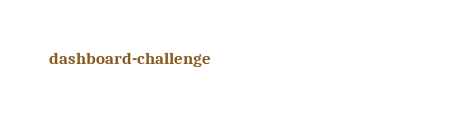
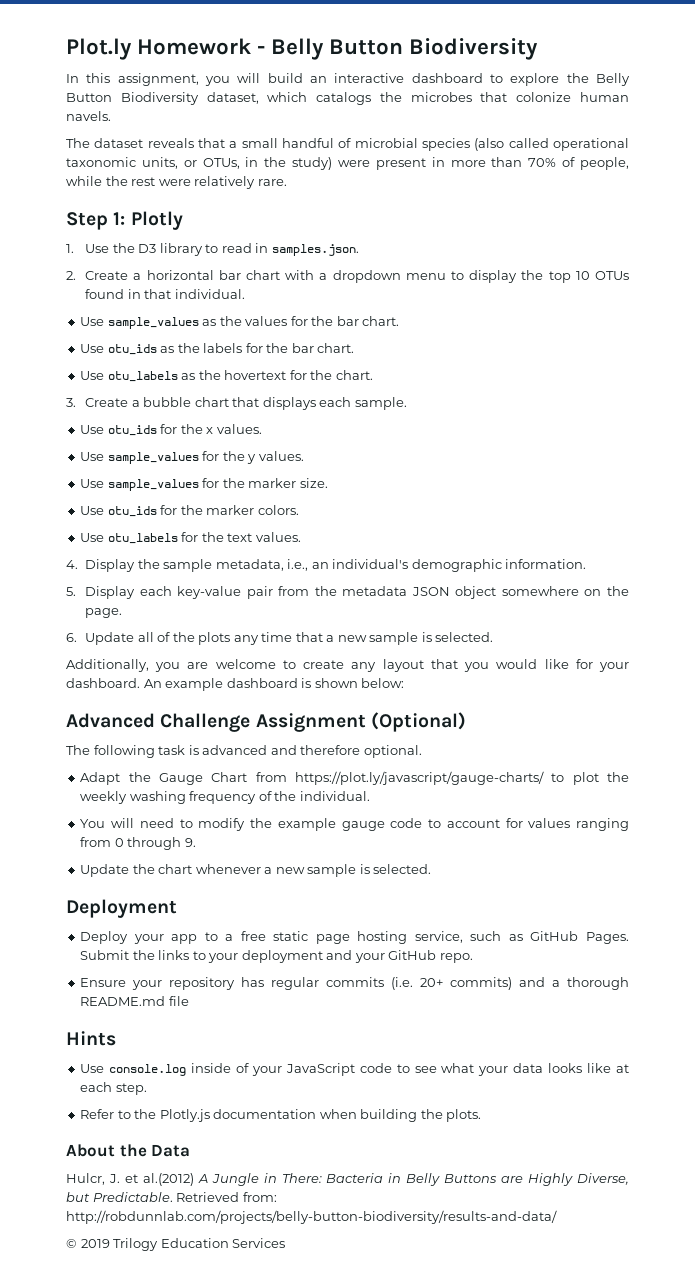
[49,52,211,67] dashboard-challenge -> [66,38,539,60] [66,73,630,86] [66,92,629,105] [66,111,111,121] [66,138,629,151] [66,157,629,170] [66,176,287,189] [66,211,183,230] [66,243,359,256] [66,270,630,283] [85,289,245,299] [80,316,400,329] [80,343,355,355] [80,370,373,382] [66,397,407,410] [80,424,262,436] [80,451,304,464] [80,478,328,491] [80,505,299,517] [80,532,301,544] [66,559,587,572] [66,586,629,599] [85,608,123,618] [66,632,494,645] [66,659,629,672] [66,678,405,691] [66,712,466,732] [66,745,422,758] [80,771,630,785] [80,791,370,804] [80,818,629,831] [80,837,196,850] [80,864,432,877] [66,899,177,918] [80,931,629,944] [80,950,473,963] [80,977,630,990] [80,996,189,1006] [66,1031,116,1046] [80,1063,629,1076] [80,1082,147,1095] [80,1109,482,1122] [66,1144,191,1157] [66,1173,629,1186] [66,1192,277,1202] [66,1210,557,1224] [66,1238,286,1251] Plot.ly Homework - Belly Button Biodiversity // In this assignment, you will build an interactive dashboard to explore the Belly Button Biodiversity dataset, which catalogs the microbes that colonize human navels. // The dataset reveals that a small handful of microbial species (also called operational taxonomic units, or OTUs, in the study) were present in more than 70% of people, while the rest were relatively rare. // Step 1: Plotly // 1. Use the D3 library to read in samples.json. // 2. Create a horizontal bar chart with a dropdown menu to display the top 10 OTUs found in that individual. // Use sample_values as the values for the bar chart. // Use otu_ids as the labels for the bar chart. // Use otu_labels as the hovertext for the chart. // 3. Create a bubble chart that displays each sample. // Use otu_ids for the x values. // Use sample_values for the y values. // Use sample_values for the marker size. // Use otu_ids for the marker colors. // Use otu_labels for the text values. // 4. Display the sample metadata, i.e., an individual's demographic information. // 5. Display each key-value pair from the metadata JSON object somewhere on the page. // 6. Update all of the plots any time that a new sample is selected. // Additionally, you are welcome to create any layout that you would like for your dashboard. An example dashboard is shown below: // Advanced Challenge Assignment (Optional) // The following task is advanced and therefore optional. // Adapt the Gauge Chart from https://plot.ly/javascript/gauge-charts/ to plot the weekly washing frequency of the individual. // You will need to modify the example gauge code to account for values ranging from 0 through 9. // Update the chart whenever a new sample is selected. // Deployment // Deploy your app to a free static page hosting service, such as GitHub Pages. Submit the links to your deployment and your GitHub repo. // Ensure your repository has regular commits (i.e. 20+ commits) and a thorough README.md file // Hints // Use console.log inside of your JavaScript code to see what your data looks like at each step. // Refer to the Plotly.js documentation when building the plots. // About the Data // Hulcr, J. et al.(2012) A Jungle in There: Bacteria in Belly Buttons are Highly Diverse, but Predictable. Retrieved from: http://robdunnlab.com/projects/belly-button-biodiversity/results-and-data/ // © 2019 Trilogy Education Services

